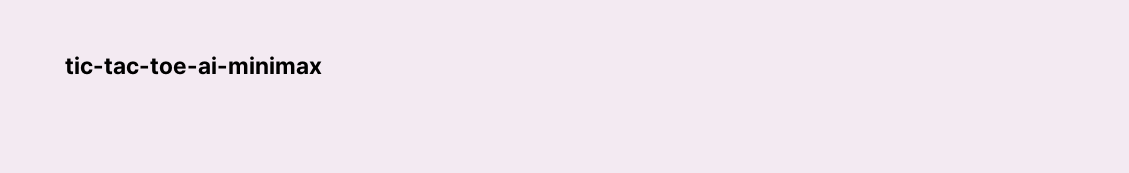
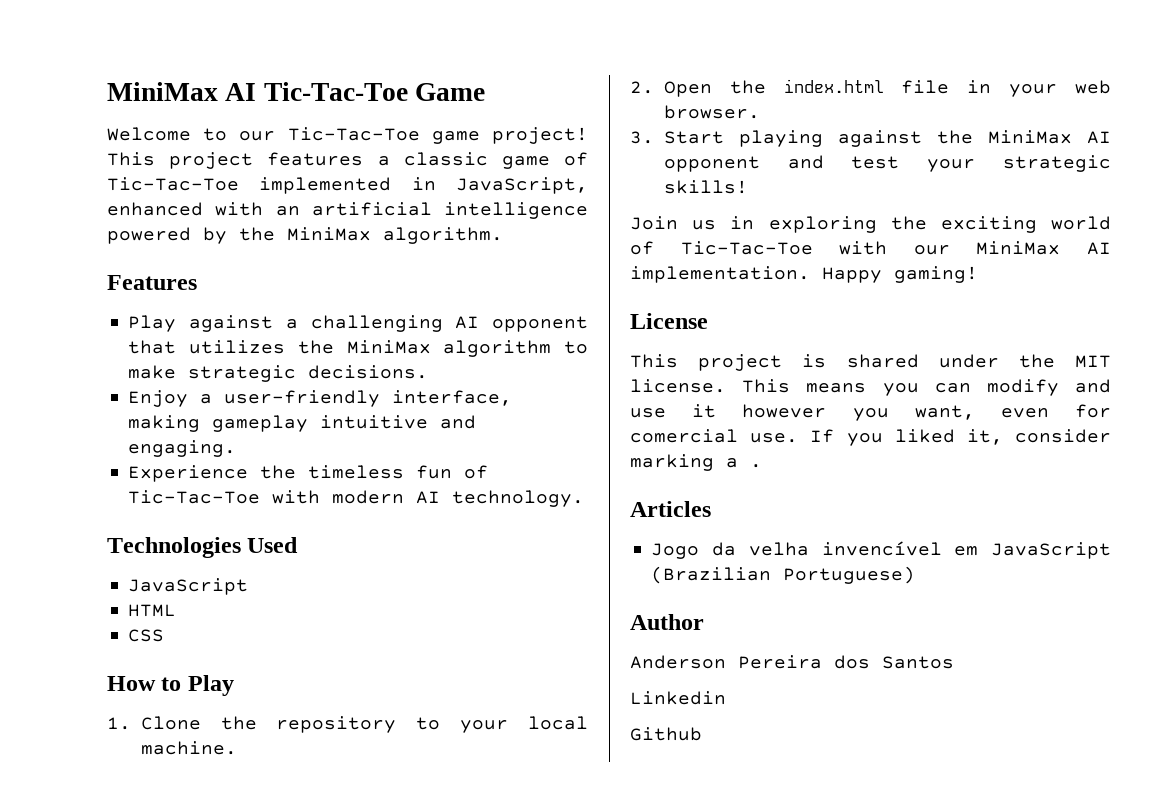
[65,56,322,75] tic-tac-toe-ai-minimax -> [107,82,486,101] [107,127,588,144] [107,152,588,169] [107,177,588,194] [107,202,588,219] [107,227,503,244] [107,275,197,290] [128,315,588,332] [128,340,588,357] [128,365,429,382] [128,390,513,407] [128,415,477,432] [128,440,237,457] [128,465,489,482] [128,490,585,507] [107,537,299,558] [128,578,249,595] [128,604,177,617] [128,629,165,642] [107,675,234,696] [107,716,588,733] [140,741,237,755] [630,79,1111,97] [663,105,760,119] [630,130,1111,147] [663,155,1111,172] [663,180,748,194] [630,216,1111,233] [630,241,1111,255] [630,266,978,283] [630,313,708,329] [630,354,1111,371] [630,379,1111,396] [630,404,1111,421] [630,429,1111,446] [630,454,762,471] [630,501,711,517] [651,541,1111,559] [651,566,916,584] [630,614,704,630] [630,655,954,669] [630,691,726,705] [630,727,702,741] MiniMax AI Tic-Tac-Toe Game // Welcome to our Tic-Tac-Toe game project! This project features a classic game of Tic-Tac-Toe implemented in JavaScript, enhanced with an artificial intelligence powered by the MiniMax algorithm. // Features // Play against a challenging AI opponent that utilizes the MiniMax algorithm to make strategic decisions. // Enjoy a user-friendly interface, making gameplay intuitive and engaging. // Experience the timeless fun of Tic-Tac-Toe with modern AI technology. // Technologies Used // JavaScript // HTML // CSS // How to Play // 1. Clone the repository to your local machine. // 2. Open the index.html file in your web browser. // 3. Start playing against the MiniMax AI opponent and test your strategic skills! // Join us in exploring the exciting world of Tic-Tac-Toe with our MiniMax AI implementation. Happy gaming! // License // This project is shared under the MIT license. This means you can modify and use it however you want, even for comercial use. If you liked it, consider marking a . // Articles // Jogo da velha invencível em JavaScript (Brazilian Portuguese) // Author // Anderson Pereira dos Santos // Linkedin // Github

